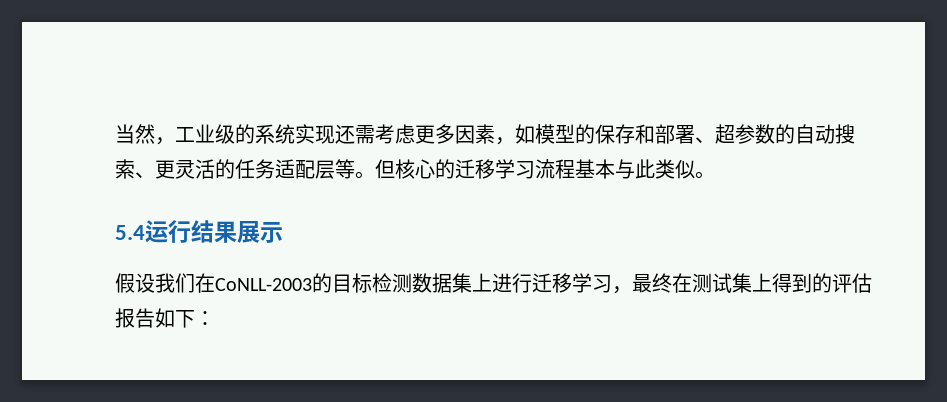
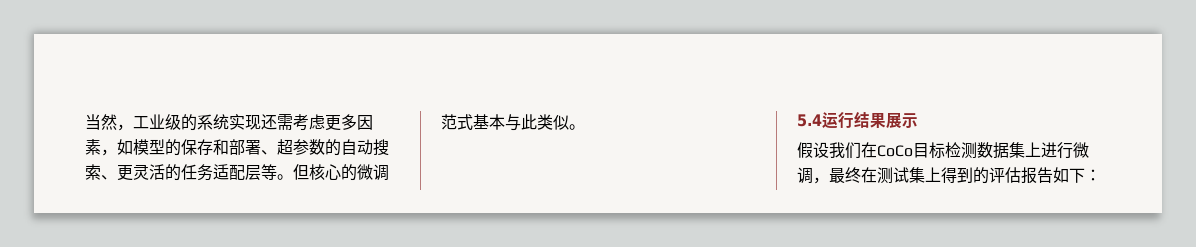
[455,159,575,179] 迁移学习流程 -> [357,164,389,181] [441,114,473,130] 微调范式
[215,273,332,293] CoNLL-2003的 -> [877,145,913,157] CoCo
[532,273,612,293] 迁移学习 -> [1073,142,1089,158] [797,167,813,184] 微调

